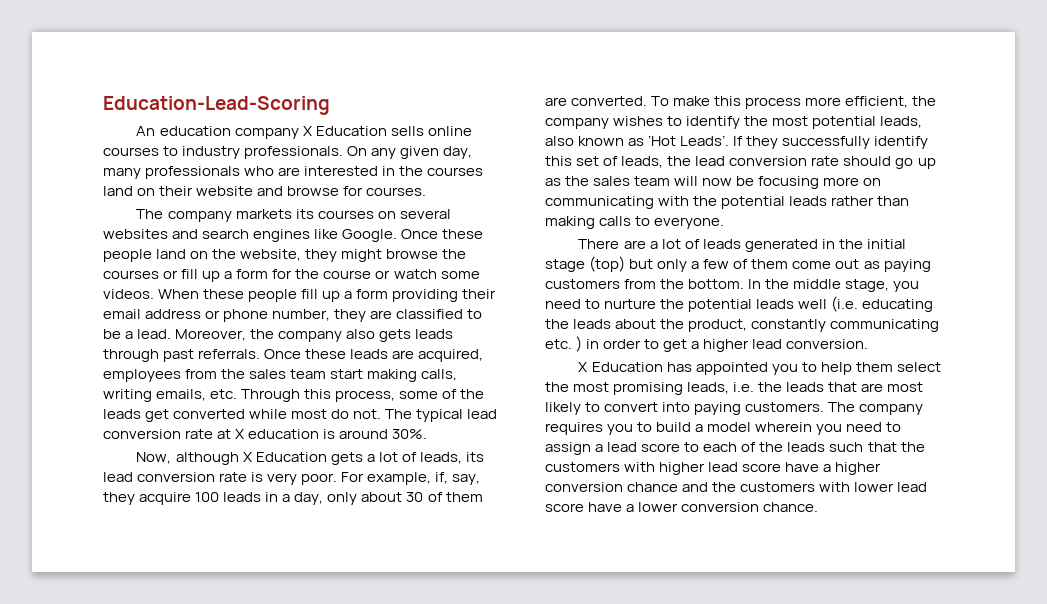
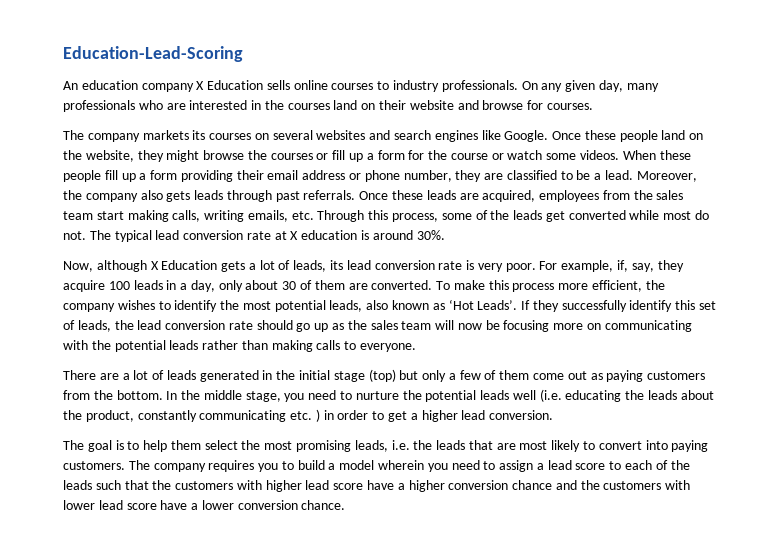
[578,362,798,375] X Education has appointed you -> [63,440,124,452] The goal is

